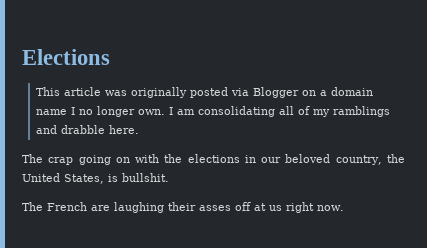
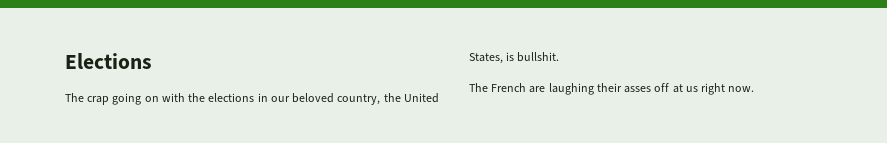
[35,87,373,98] [35,106,390,117] [35,125,139,134] // This article was originally posted via Blogger on a domain name I no longer own. I am consolidating all of my ramblings and drabble here. -> (152, 61) none

